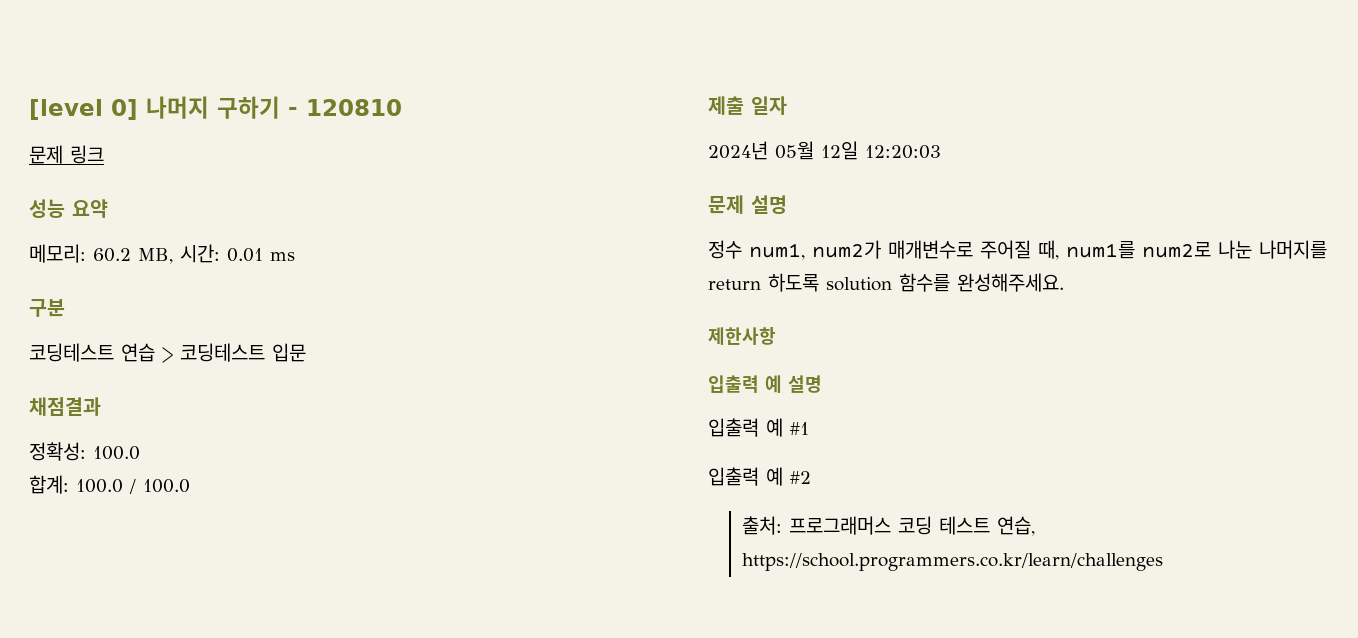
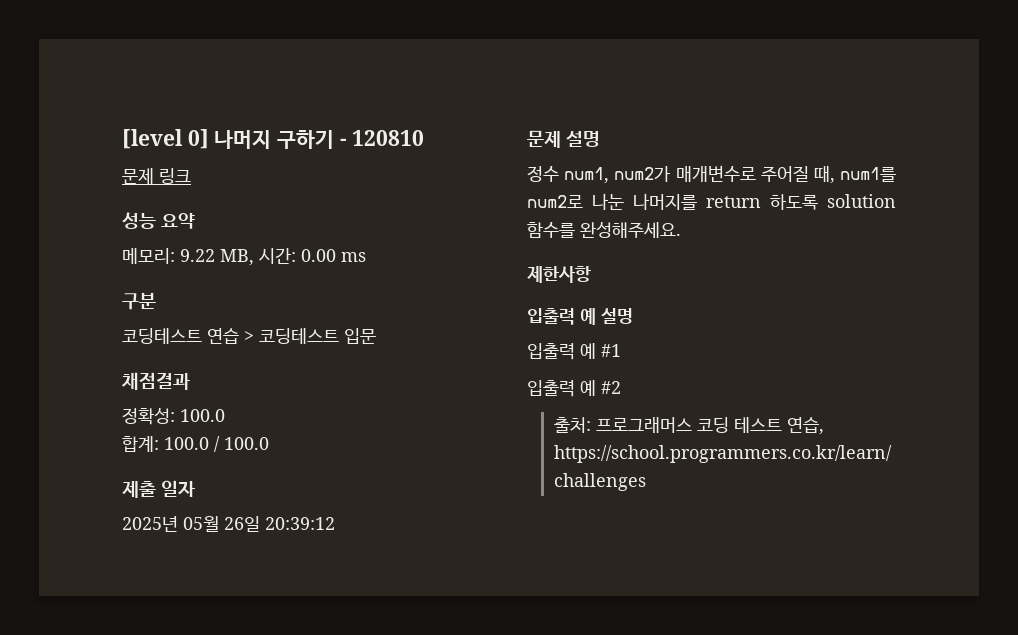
[93,248,131,262] 60.2 -> [180,249,215,262] 9.22
[227,248,263,262] 0.01 -> [301,249,336,262] 0.00
[708,141,941,160] 2024년 05월 12일 12:20:03 -> [122,516,335,532] 2025년 05월 26일 20:39:12

